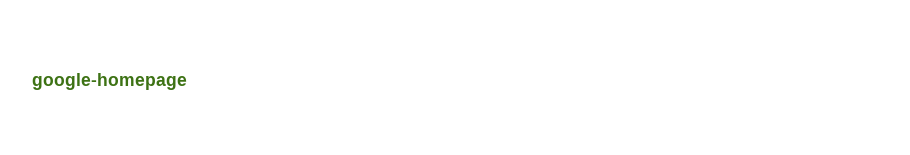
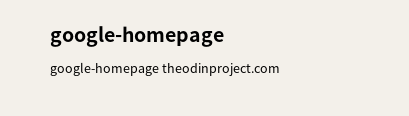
[32,73,187,90] google-homepage -> [50,26,224,47] [50,62,281,76] google-homepage // google-homepage theodinproject.com

